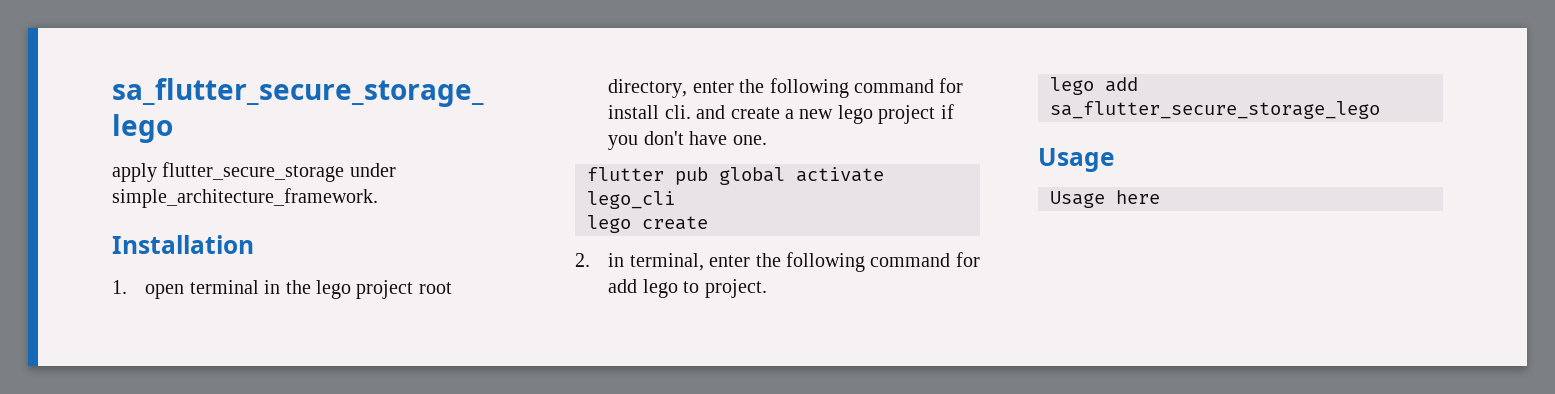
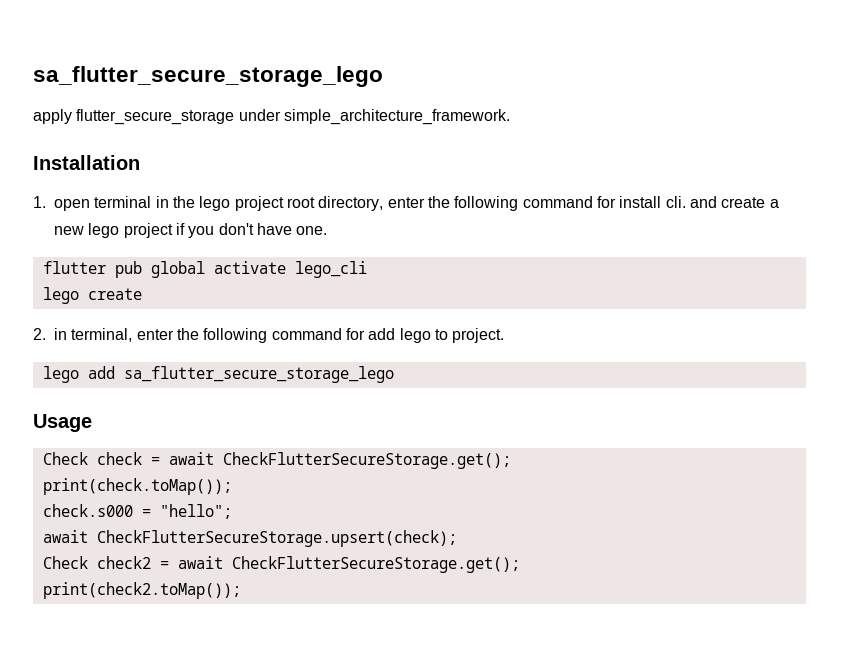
[1050,190,1160,208] Usage here -> [42,452,511,469] [42,478,232,495] [42,504,232,519] [42,530,457,547] [42,556,520,573] [42,582,241,599] Check check = await CheckFlutterSecureStorage.get(); // print(check.toMap()); // check.s000 = "hello"; // await CheckFlutterSecureStorage.upsert(check); // Check check2 = await CheckFlutterSecureStorage.get(); // print(check2.toMap());

